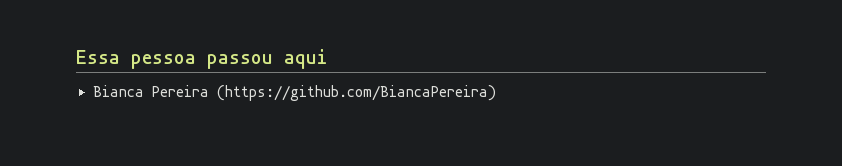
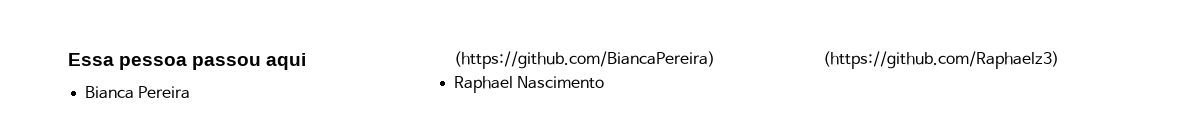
(496, 93) none -> [454,76,605,93] [823,51,1060,69] // Raphael Nascimento (https://github.com/Raphaelz3)

